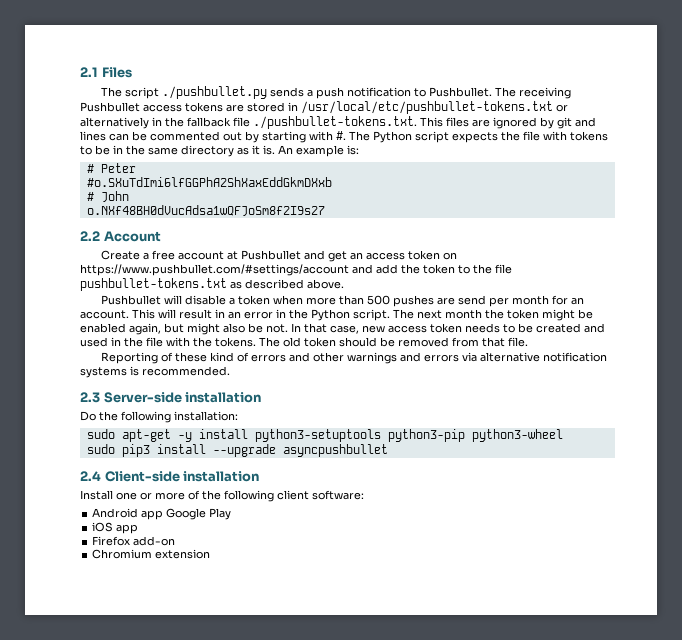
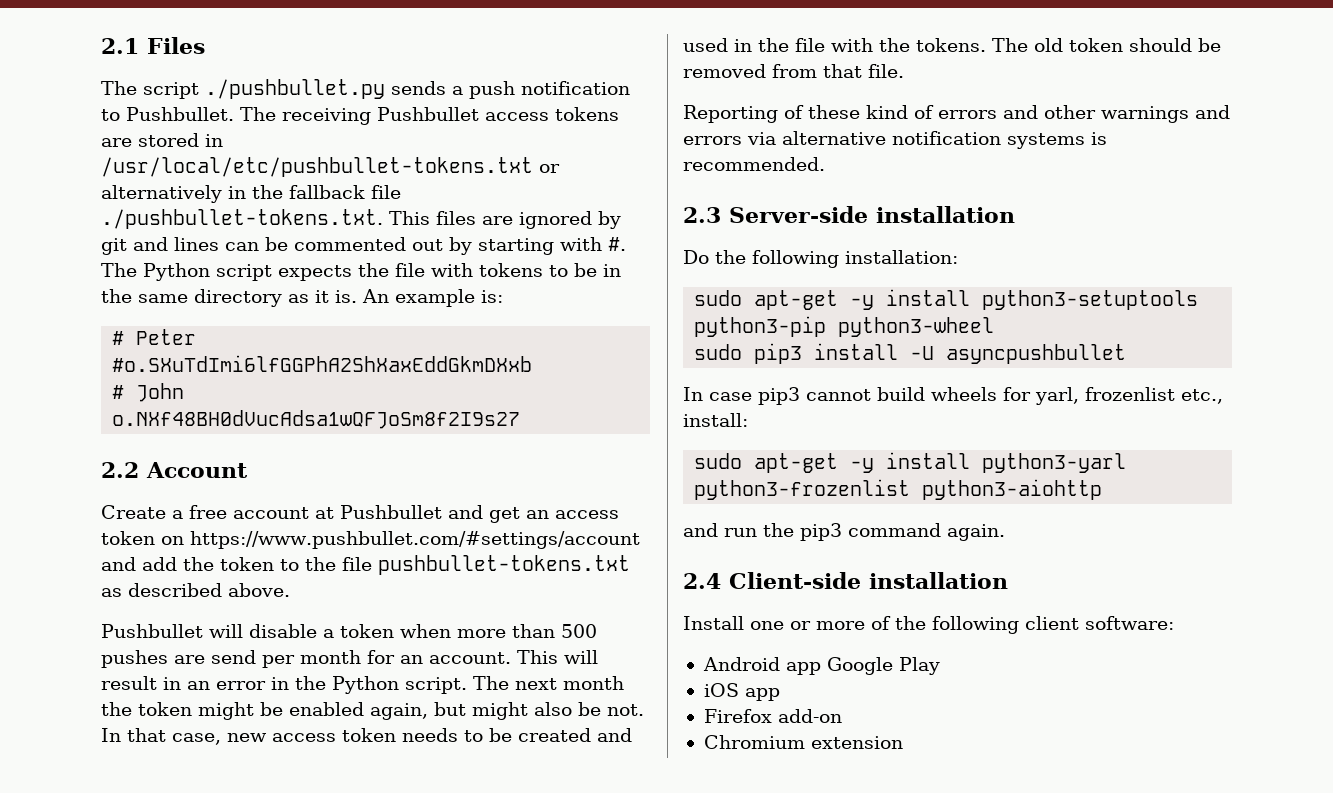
[212,444,276,457] --upgrade -> [910,346,935,360] -U
(388, 450) none -> [683,387,1223,405] [683,413,748,427] [694,452,1127,473] [694,479,1103,500] [683,523,1005,541] // In case pip3 cannot build wheels for yarl, frozenlist etc., install: // sudo apt-get -y install python3-yarl python3-frozenlist python3-aiohttp // and run the pip3 command again.

